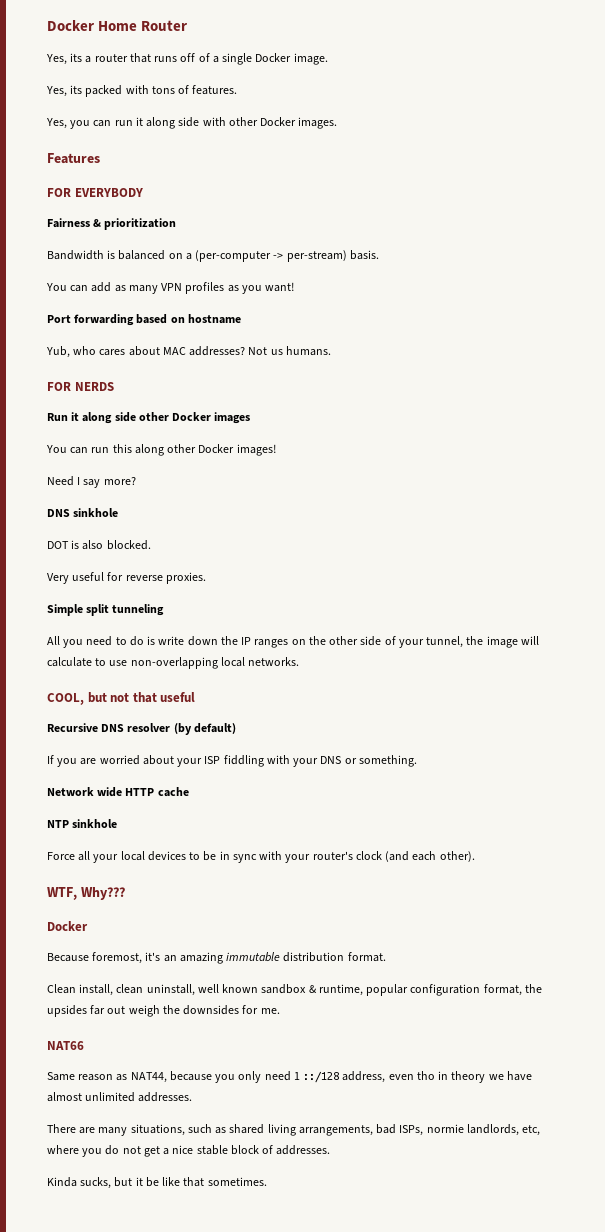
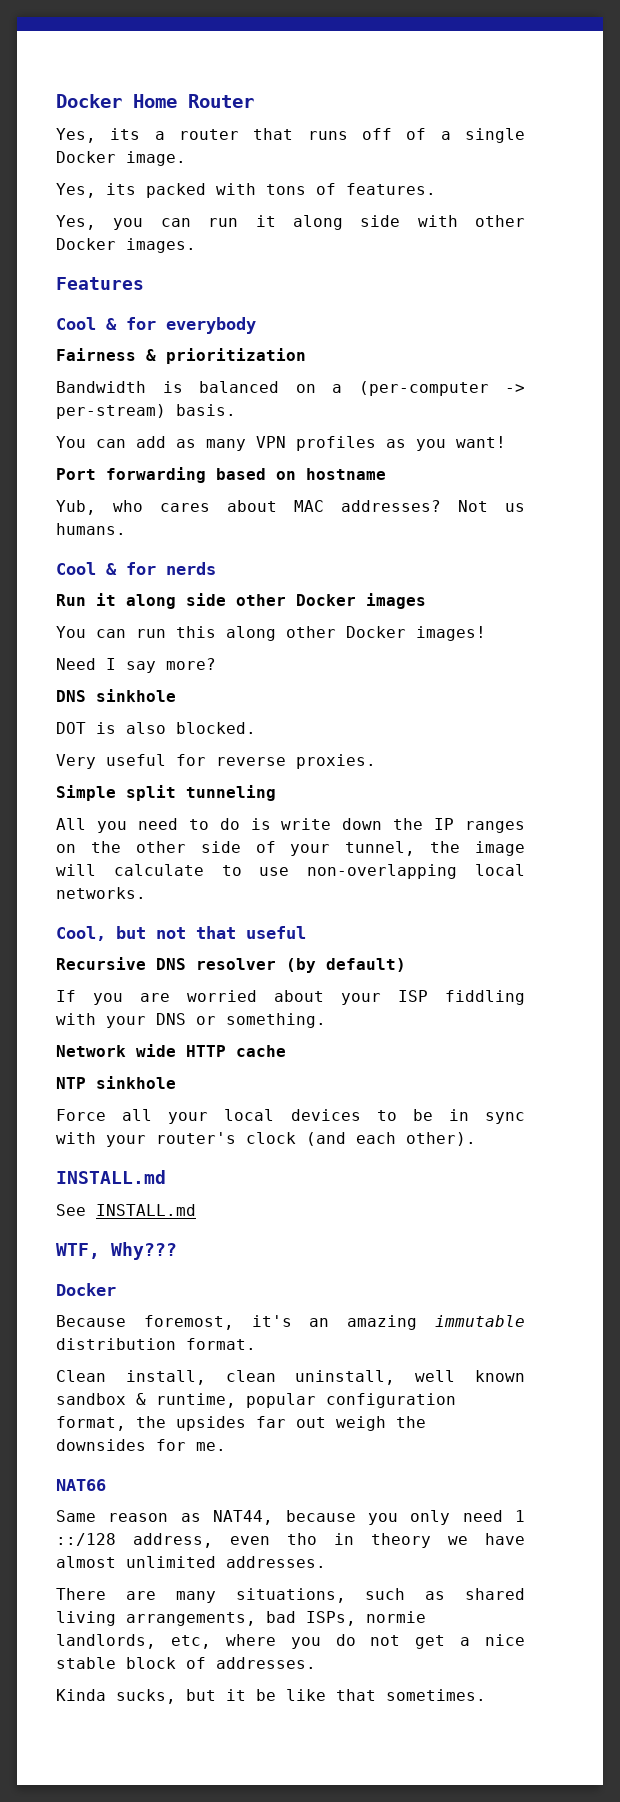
[47,188,143,197] FOR EVERYBODY -> [56,317,256,334] Cool & for everybody
[47,382,114,391] FOR NERDS -> [56,562,216,575] Cool & for nerds
[47,693,84,705] COOL, -> [56,926,106,941] Cool,
(475, 856) none -> [56,1170,166,1184] [56,1204,196,1216] // INSTALL.md // See INSTALL.md

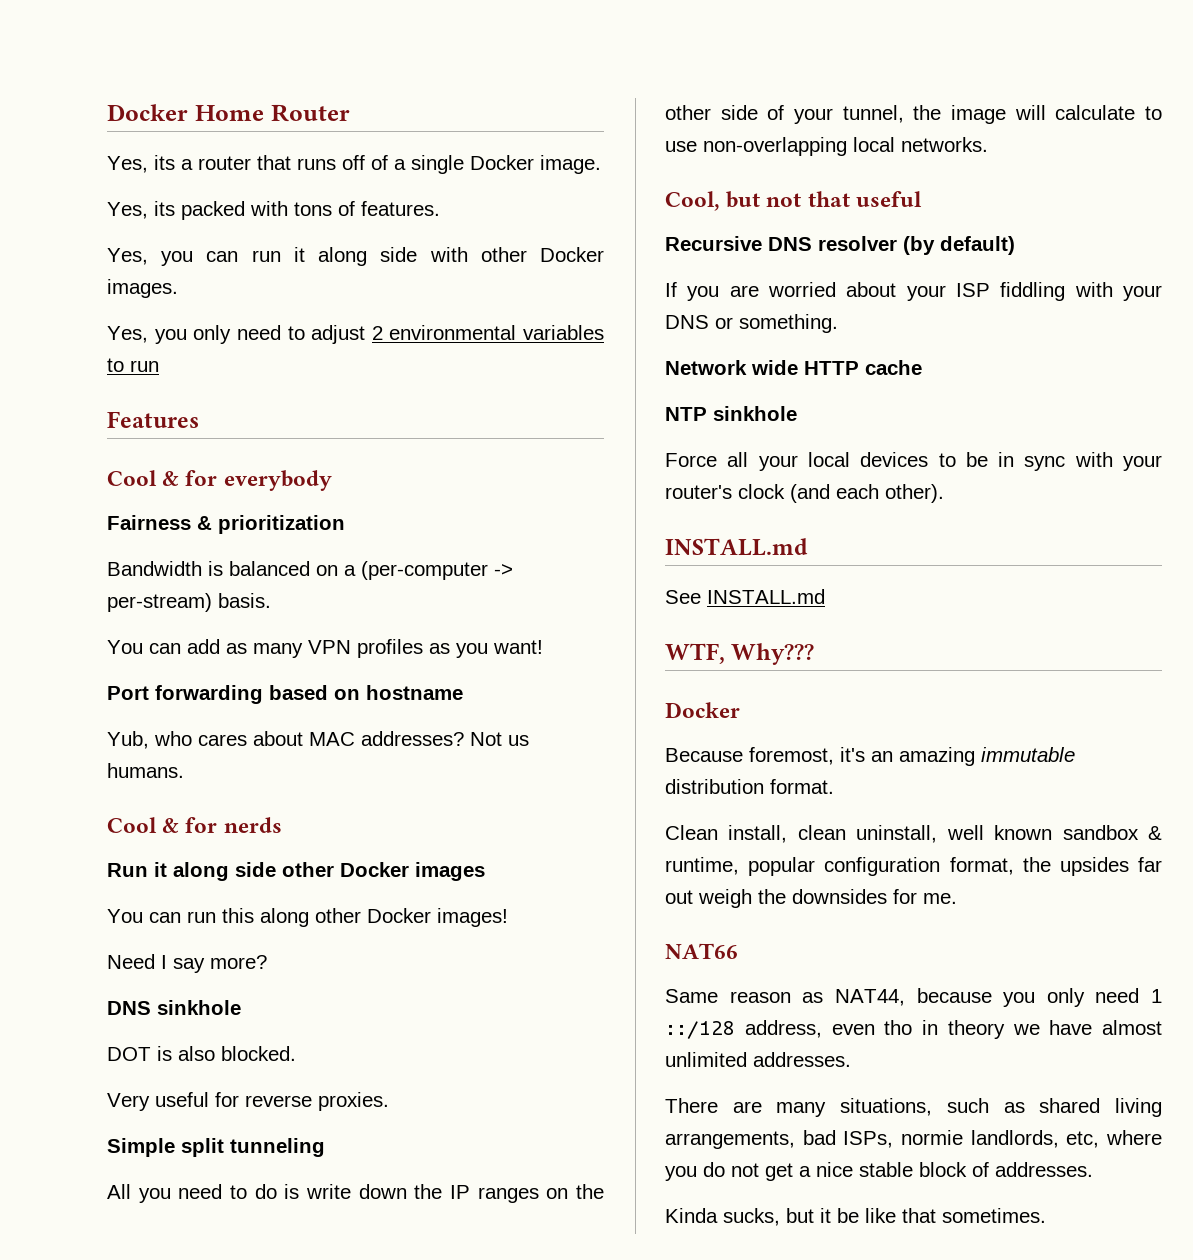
(196, 245) none -> [107,325,604,344] [107,358,159,372] // Yes, you only need to adjust 2 environmental variables to run

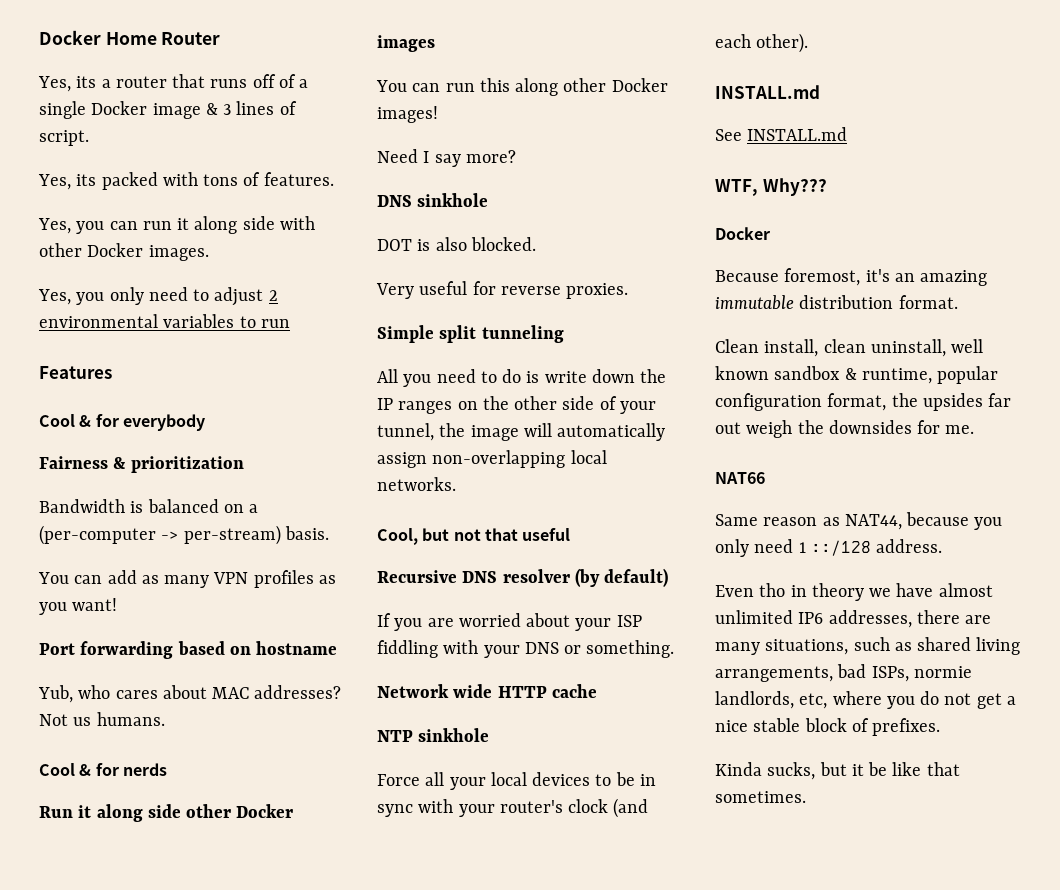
[540,155,601,174] image. -> [152,101,297,119] [39,130,89,146] image & 3 lines of script.
[1055,105,1162,120] [665,141,697,152] calculate to use -> [557,423,666,441] [377,452,427,468] automatically assign
[744,1020,875,1038] address, even -> [876,539,943,553] [715,585,754,597] address. // Even
[753,1052,851,1067] [665,1098,718,1113] addresses. // There -> [798,610,960,628] IP6 addresses, there
[995,1162,1093,1177] addresses. -> [872,718,941,736] prefixes.

